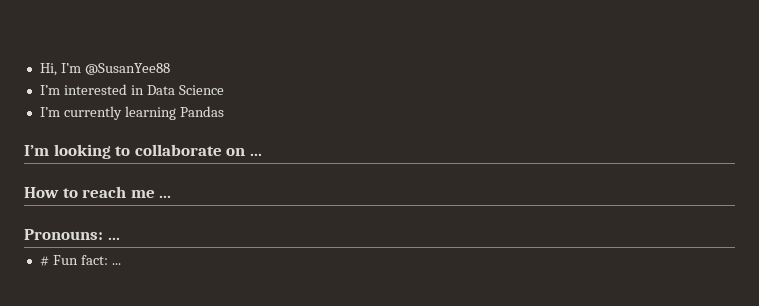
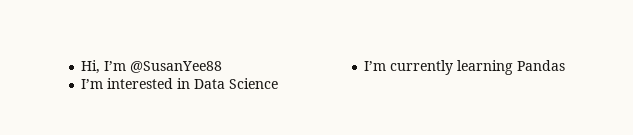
[24,144,262,159] [24,186,172,198] [24,229,120,240] [39,255,121,266] // I’m looking to collaborate on ... // How to reach me ... // Pronouns: ... // # Fun fact: ... -> (566, 65) none

